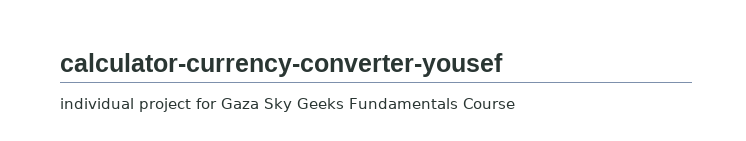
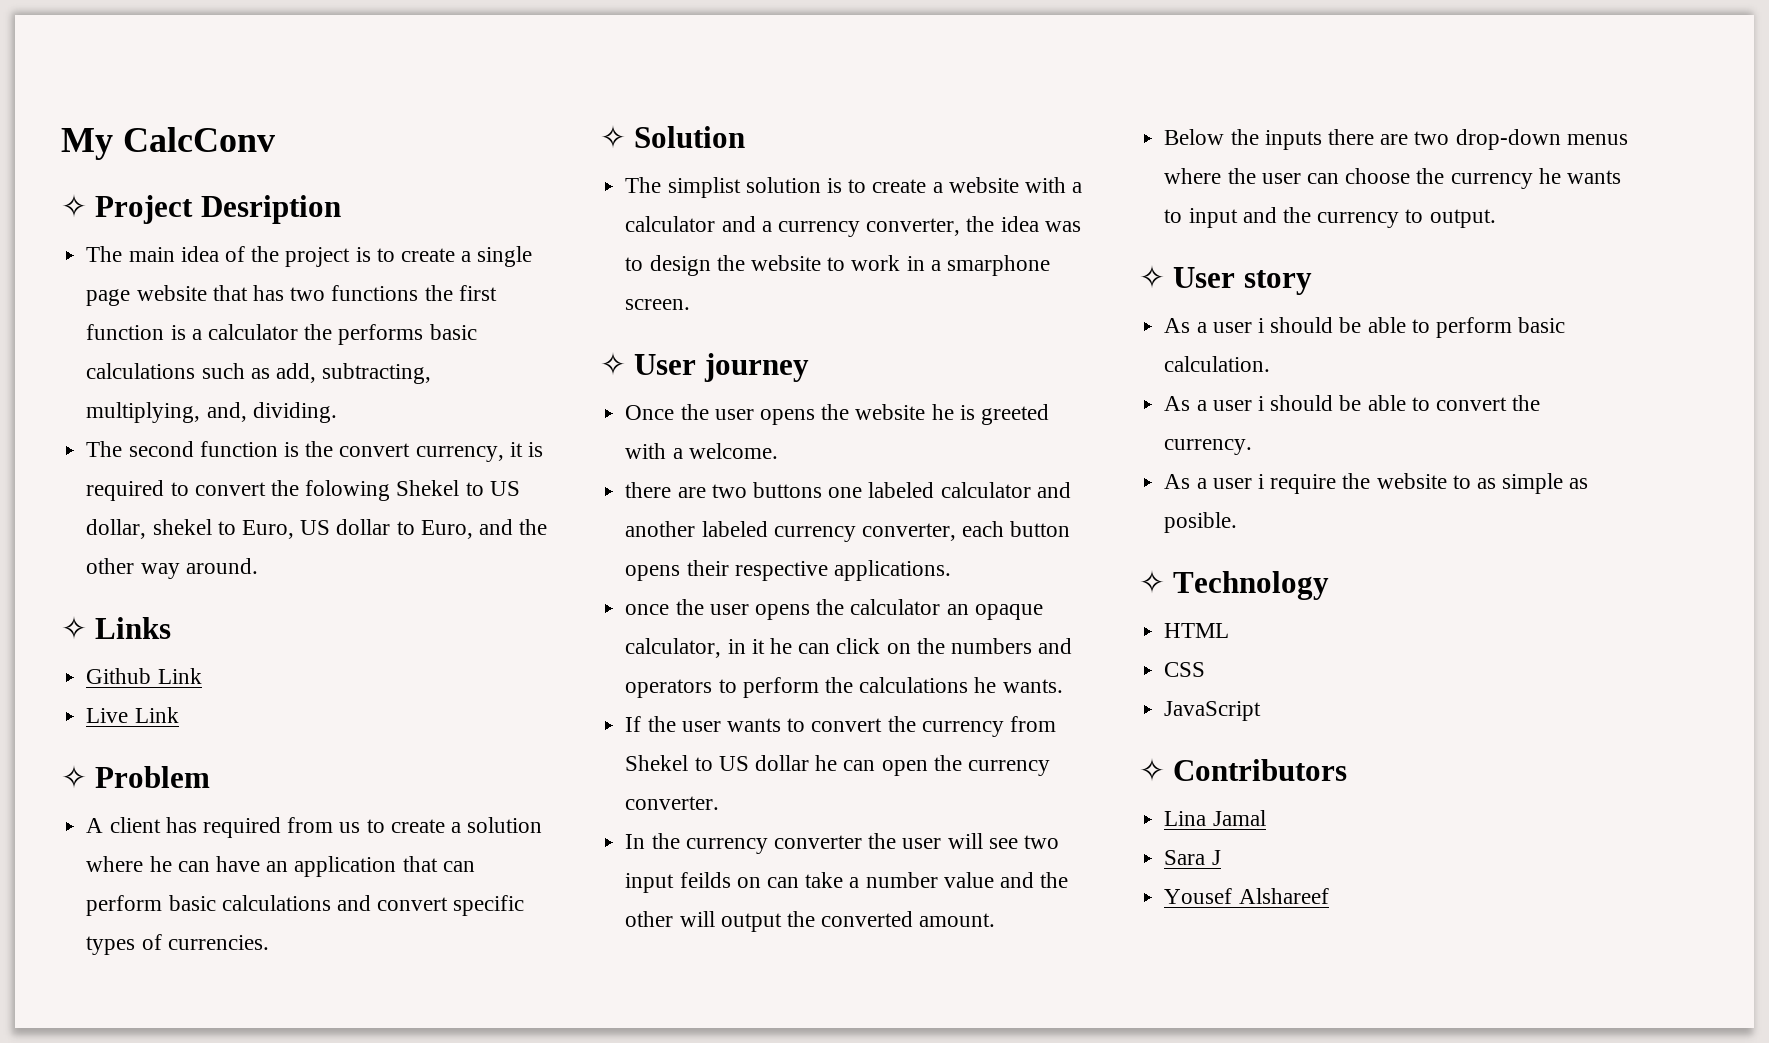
[60,53,503,77] [60,98,515,112] calculator-currency-converter-yousef // individual project for Gaza Sky Geeks Fundamentals Course -> [61,127,275,160] [61,193,341,224] [86,246,533,267] [86,285,497,306] [86,324,477,345] [86,363,432,384] [86,402,337,423] [86,441,543,462] [86,480,520,501] [86,519,548,539] [86,558,258,579] [61,615,172,640] [86,668,202,684] [86,707,179,723] [61,764,211,789] [86,817,543,838] [86,856,475,877] [86,895,525,916] [86,934,269,955] [600,124,746,149] [625,177,1083,198] [625,216,1081,237] [625,255,1050,276] [625,299,691,310] [600,351,809,382] [625,404,1049,425] [625,443,778,459] [625,482,1071,498] [625,521,1071,542] [625,560,951,581] [625,599,1043,620] [625,638,1073,658] [625,677,1063,698] [625,716,1056,737] [625,755,1050,776] [625,796,720,810] [625,833,1059,854] [625,872,1069,893] [625,911,996,932] [1164,129,1628,150] [1164,168,1621,189] [1164,207,1496,228] [1139,264,1312,295] [1164,317,1566,338] [1164,356,1271,372] [1164,395,1541,411] [1164,439,1253,455] [1164,473,1589,494] [1164,512,1238,533] [1139,569,1330,600] [1164,623,1230,638] [1164,662,1206,677] [1164,701,1262,721] [1139,757,1348,782] [1164,810,1266,826] [1164,850,1221,865] [1164,888,1329,904] My CalcConv // ✧ Project Desription // The main idea of the project is to create a single page website that has two functions the first function is a calculator the performs basic calculations such as add, subtracting, multiplying, and, dividing. // The second function is the convert currency, it is required to convert the folowing Shekel to US dollar, shekel to Euro, US dollar to Euro, and the other way around. // ✧ Links // Github Link // Live Link // ✧ Problem // A client has required from us to create a solution where he can have an application that can perform basic calculations and convert specific types of currencies. // ✧ Solution // The simplist solution is to create a website with a calculator and a currency converter, the idea was to design the website to work in a smarphone screen. // ✧ User journey // Once the user opens the website he is greeted with a welcome. // there are two buttons one labeled calculator and another labeled currency converter, each button opens their respective applications. // once the user opens the calculator an opaque calculator, in it he can click on the numbers and operators to perform the calculations he wants. // If the user wants to convert the currency from Shekel to US dollar he can open the currency converter. // In the currency converter the user will see two input feilds on can take a number value and the other will output the converted amount. // Below the inputs there are two drop-down menus where the user can choose the currency he wants to input and the currency to output. // ✧ User story // As a user i should be able to perform basic calculation. // As a user i should be able to convert the currency. // As a user i require the website to as simple as posible. // ✧ Technology // HTML // CSS // JavaScript // ✧ Contributors // Lina Jamal // Sara J // Yousef Alshareef

